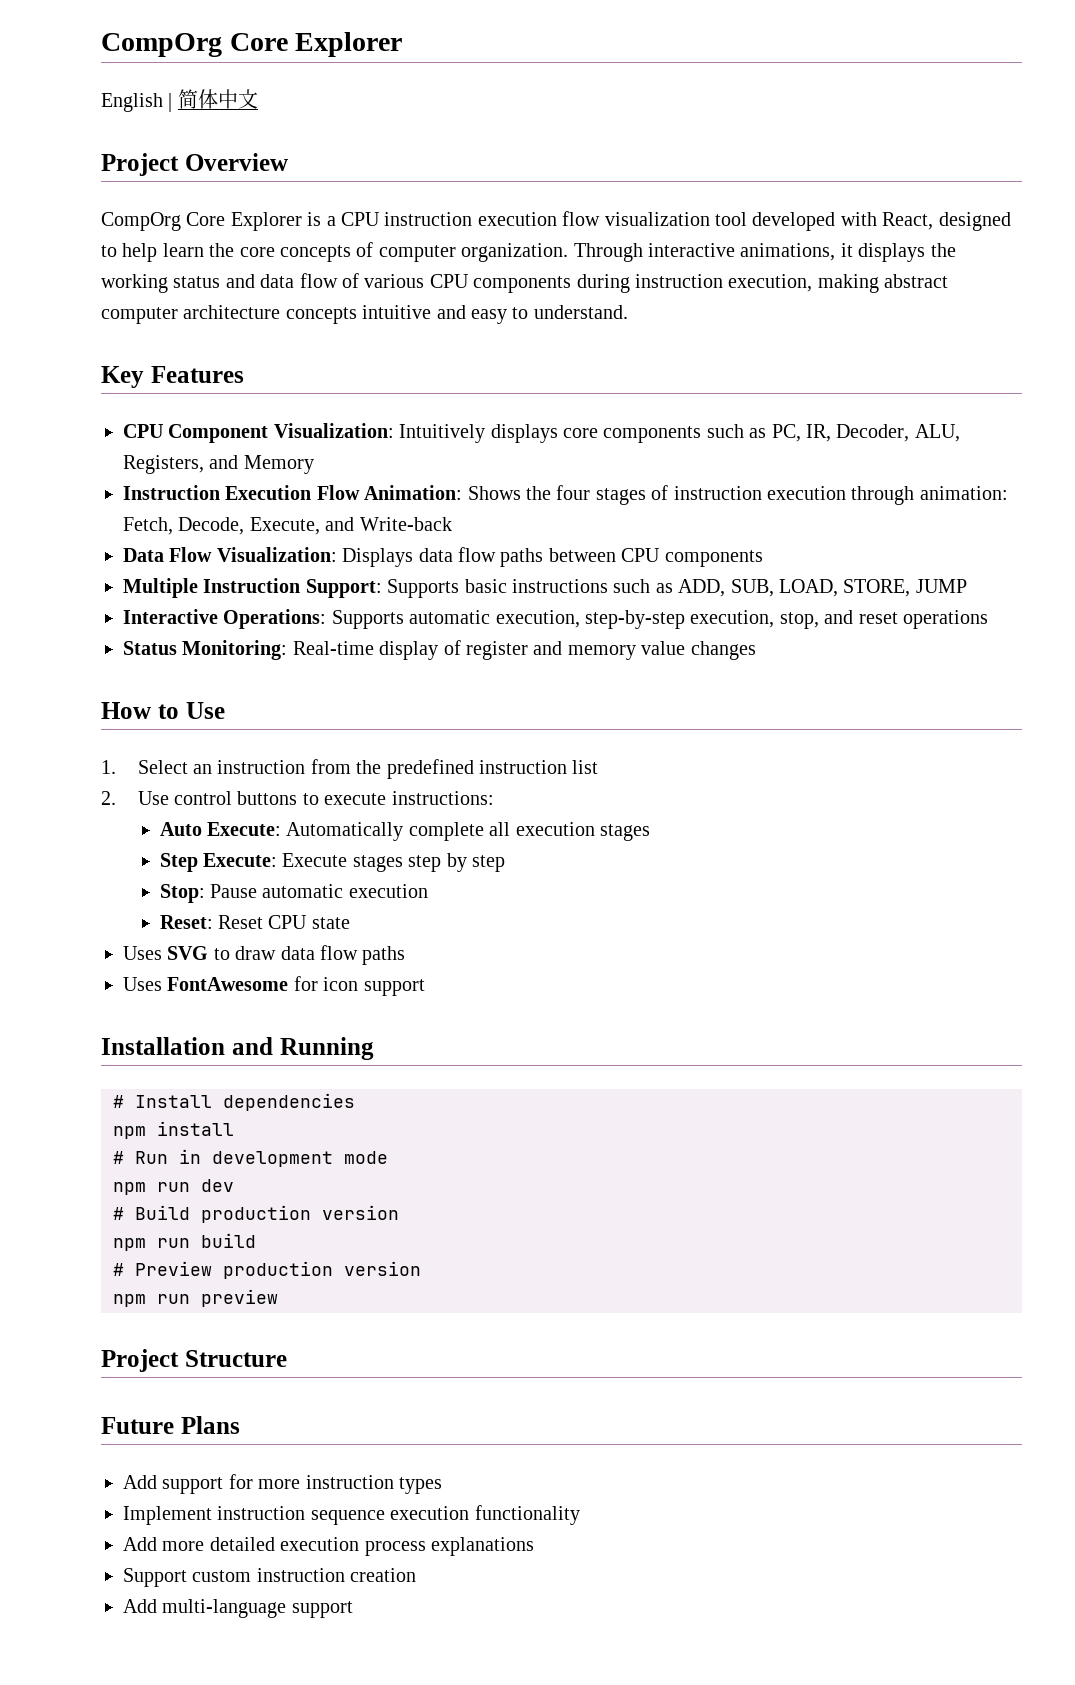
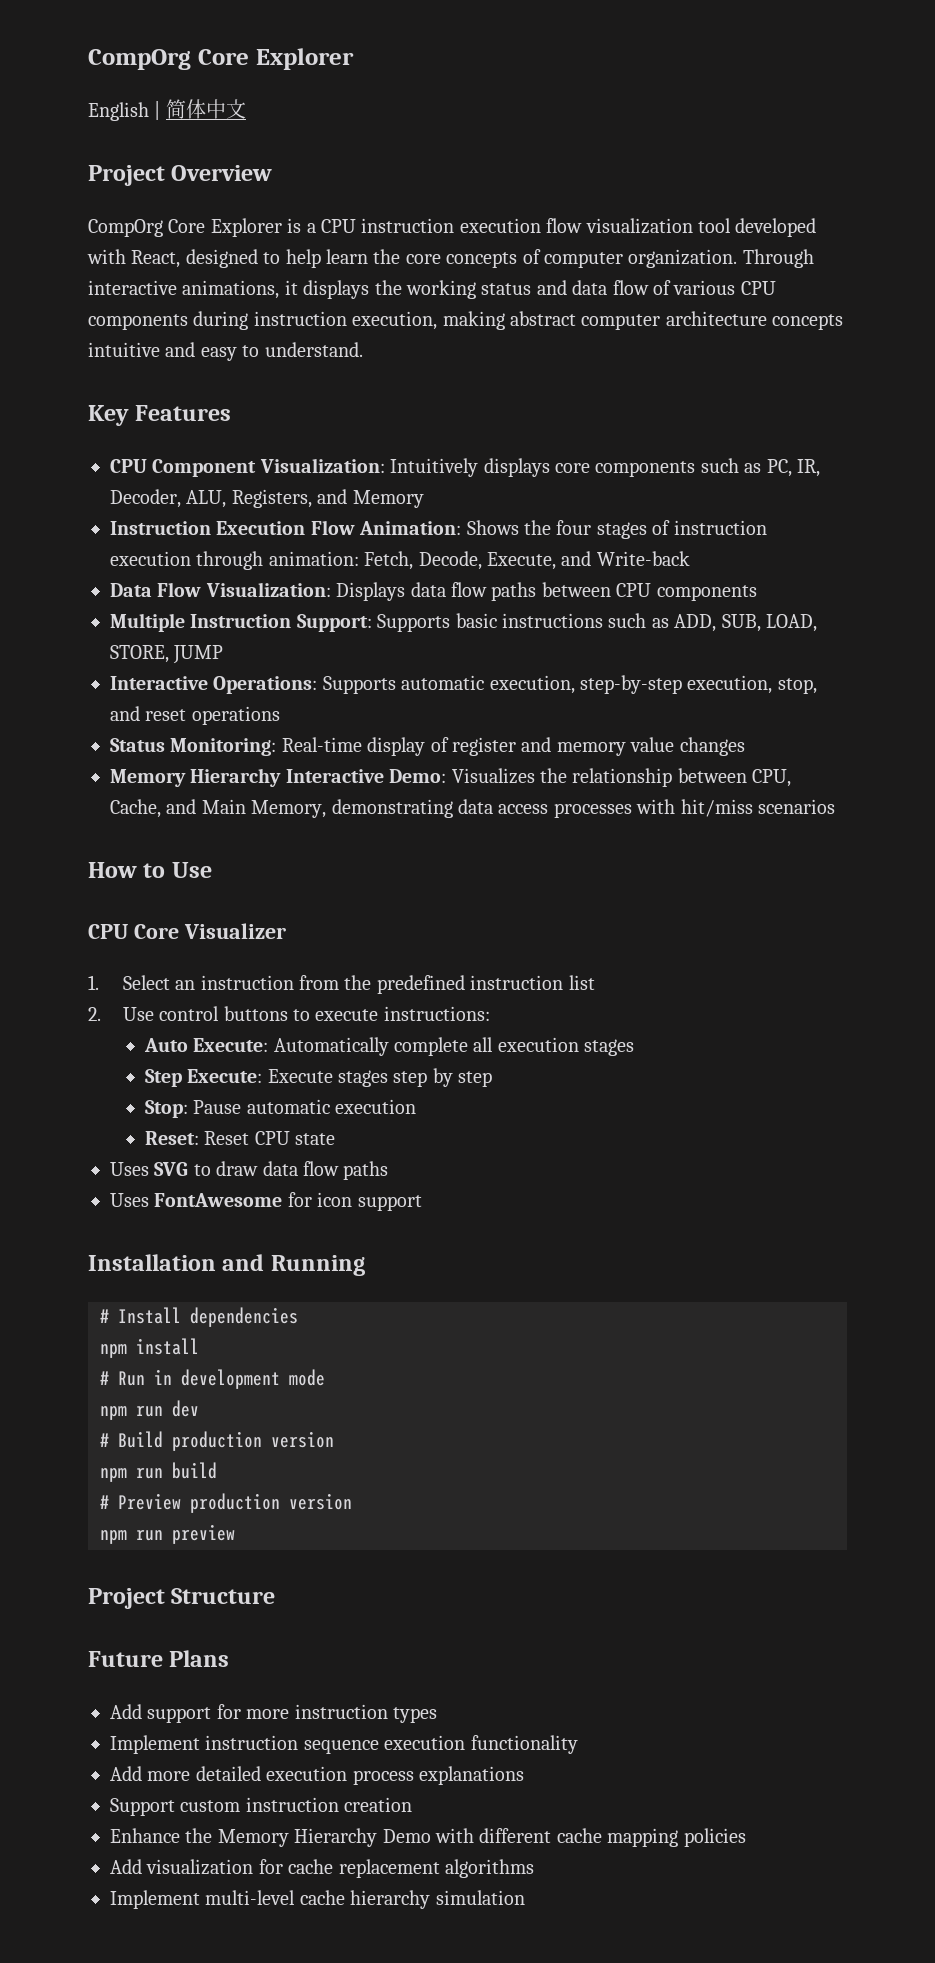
(756, 650) none -> [110,768,792,787] [110,799,835,818] // Memory Hierarchy Interactive Demo: Visualizes the relationship between CPU, Cache, and Main Memory, demonstrating data access processes with hit/miss scenarios
(225, 710) none -> [88,923,286,939] // CPU Core Visualizer
[123,1599,353,1618] Add multi-language support -> [110,1828,746,1847] [110,1859,534,1878] [110,1890,525,1909] Enhance the Memory Hierarchy Demo with different cache mapping policies // Add visualization for cache replacement algorithms // Implement multi-level cache hierarchy simulation

